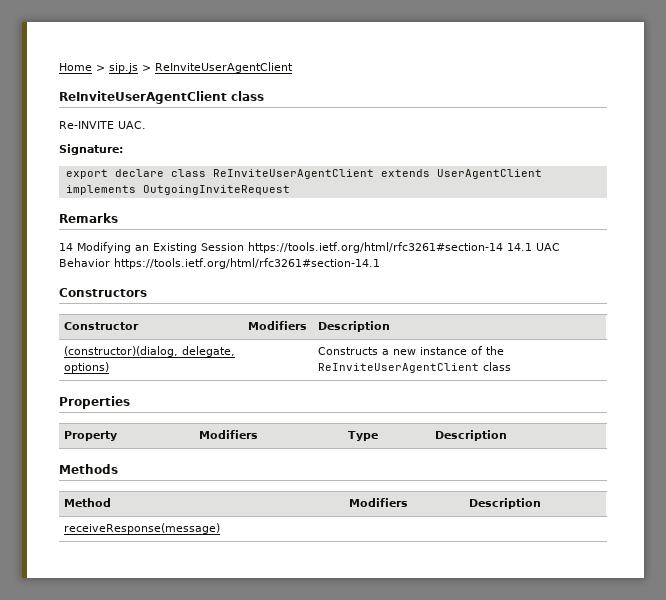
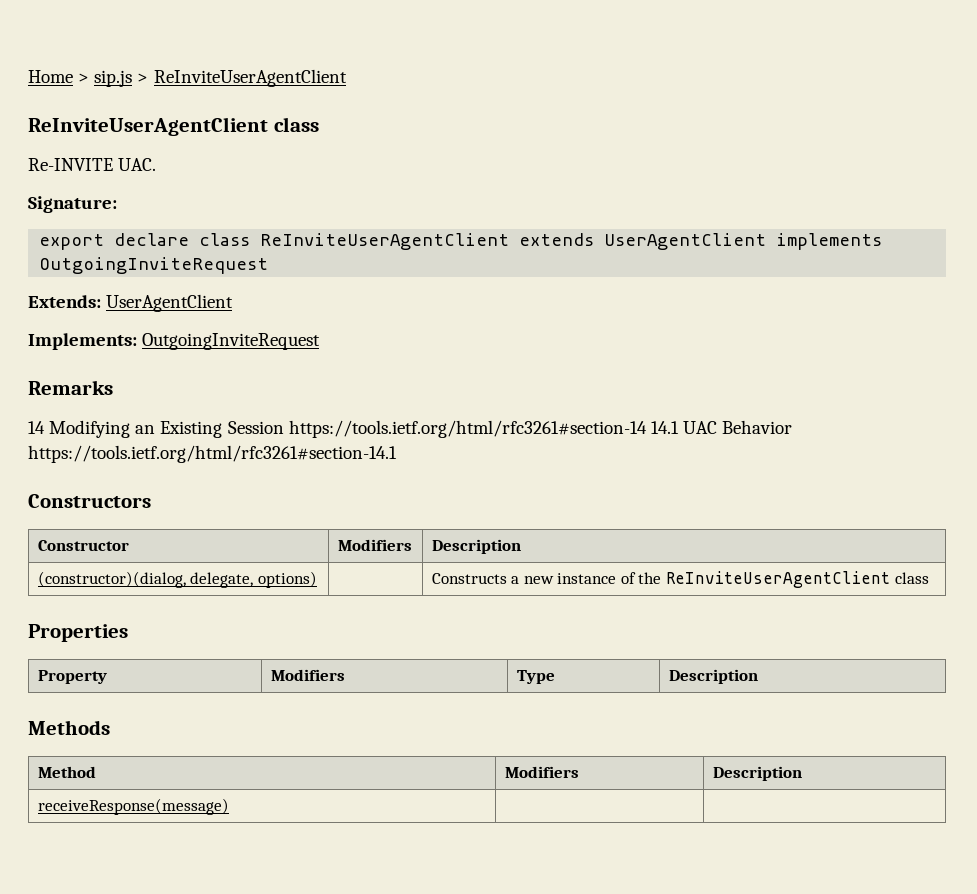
(290, 190) none -> [28,294,234,312] [28,333,321,350] // Extends: UserAgentClient // Implements: OutgoingInviteRequest

